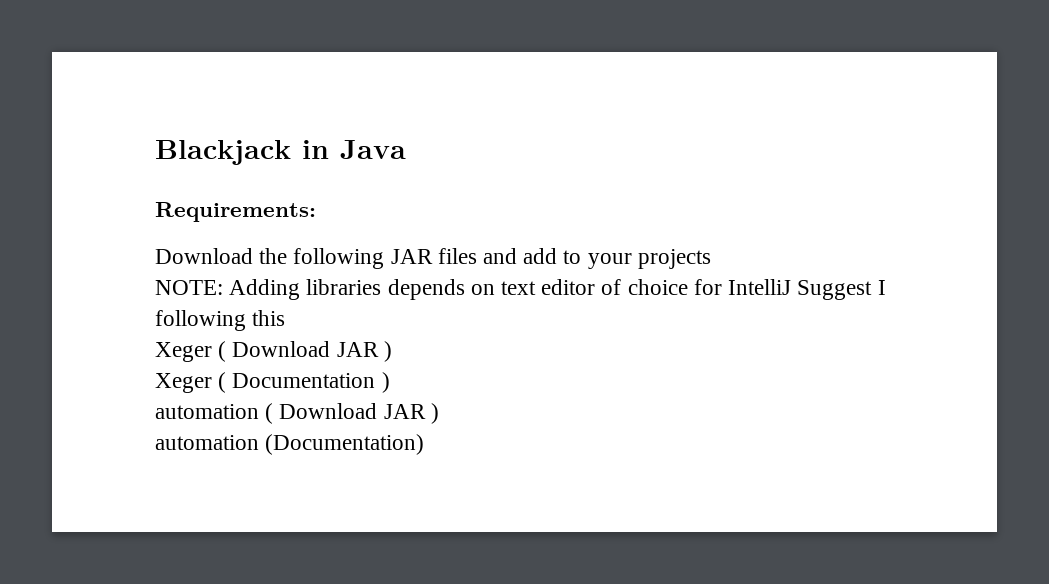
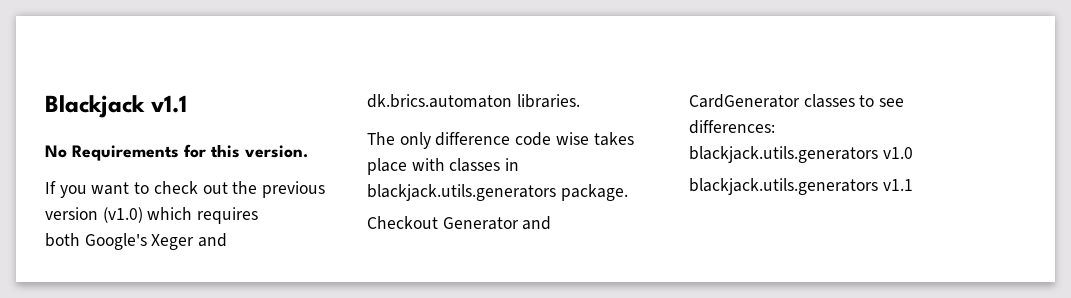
[302,140,406,159] [155,202,316,222] [155,248,711,269] [155,279,886,300] [155,310,286,331] [155,341,392,362] [155,372,390,393] [155,403,439,424] [155,434,425,455] in Java // Requirements: // Download the following JAR files and add to your projects // NOTE: Adding libraries depends on text editor of choice for IntelliJ Suggest I following this // Xeger ( Download JAR ) // Xeger ( Documentation ) // automation ( Download JAR ) // automation (Documentation) -> [150,95,187,113] [45,144,308,161] [45,181,326,198] [45,207,259,224] [45,233,228,250] [367,94,580,108] [367,132,634,149] [367,158,520,175] [367,184,628,201] [367,216,552,230] [689,94,905,108] [689,120,775,134] [689,146,913,163] [689,178,913,195] v1.1 // No Requirements for this version. // If you want to check out the previous version (v1.0) which requires // both Google's Xeger and dk.brics.automaton libraries. // The only difference code wise takes place with classes in blackjack.utils.generators package. // Checkout Generator and CardGenerator classes to see differences: // blackjack.utils.generators v1.0 // blackjack.utils.generators v1.1

